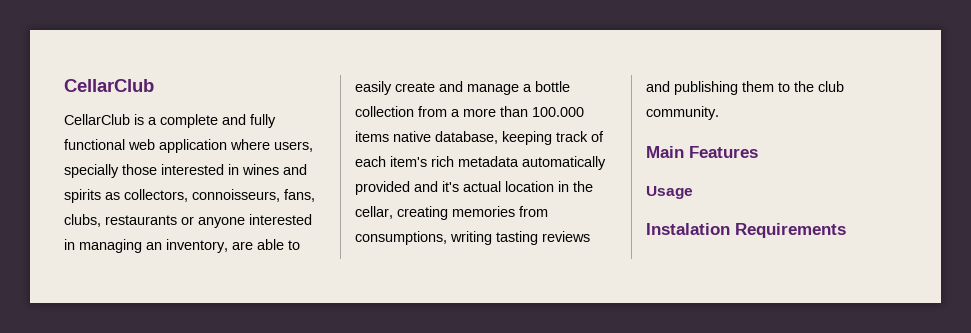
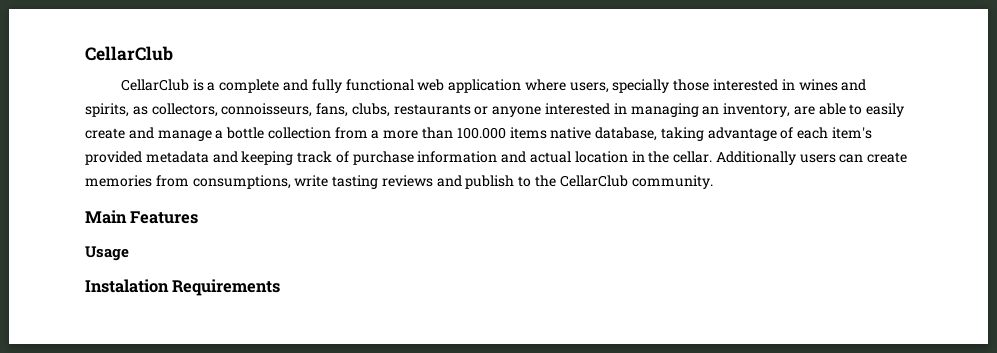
[64,189,101,203] spirits -> [85,103,129,117] spirits,
[502,131,604,145] [355,156,606,170] [355,181,593,195] [355,206,448,220] keeping track of each item's rich metadata automatically provided and it's actual location in the cellar, creating -> [660,127,873,141] [85,151,908,165] taking advantage of each item's provided metadata and keeping track of purchase information and actual location in the cellar. Additionally users can create
[450,231,492,245] writing -> [294,175,329,187] write
[674,81,774,95] publishing them -> [465,175,515,189] publish
[818,81,844,92] club -> [559,175,628,187] CellarClub

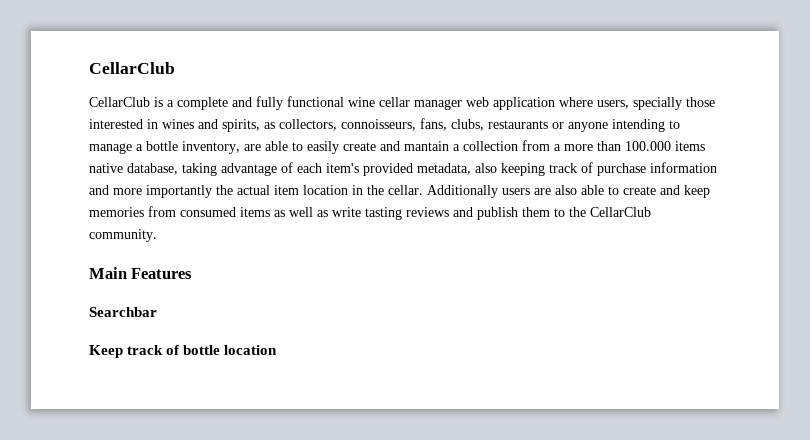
(414, 85) none -> [348,97,462,110] wine cellar manager
[545,103,720,117] interested in managing an -> [612,119,680,132] [89,141,178,154] intending to manage a bottle
[157,127,265,141] manage a bottle -> [404,141,460,151] mantain a
[145,151,238,163] metadata and -> [417,163,497,175] metadata, also
[530,151,572,163] actual -> [113,185,299,198] more importantly the actual item
[839,152,908,163] [85,175,291,189] can create memories from consumptions, -> [534,185,710,198] [89,206,328,217] are also able to create and keep memories from consumed items as well as
(515, 182) none -> [522,207,550,217] them
[85,246,129,261] [85,279,281,296] Usage // Instalation Requirements -> [89,307,157,317] [89,345,278,358] Searchbar // Keep track of bottle location

